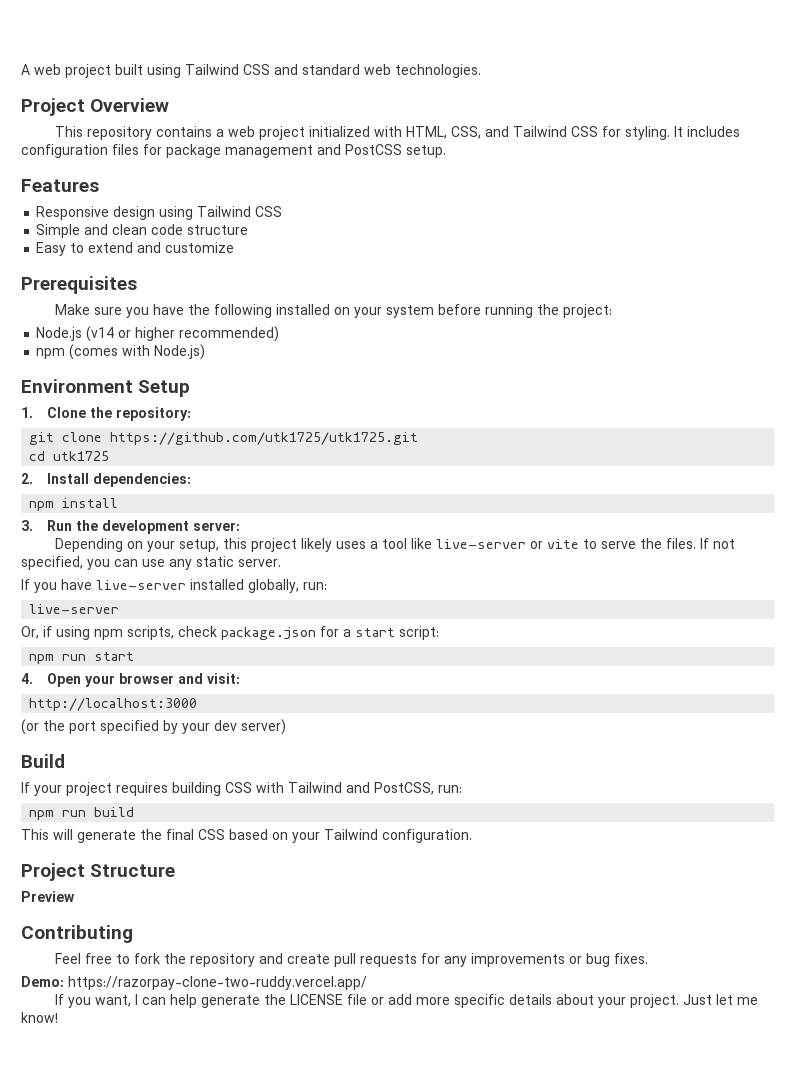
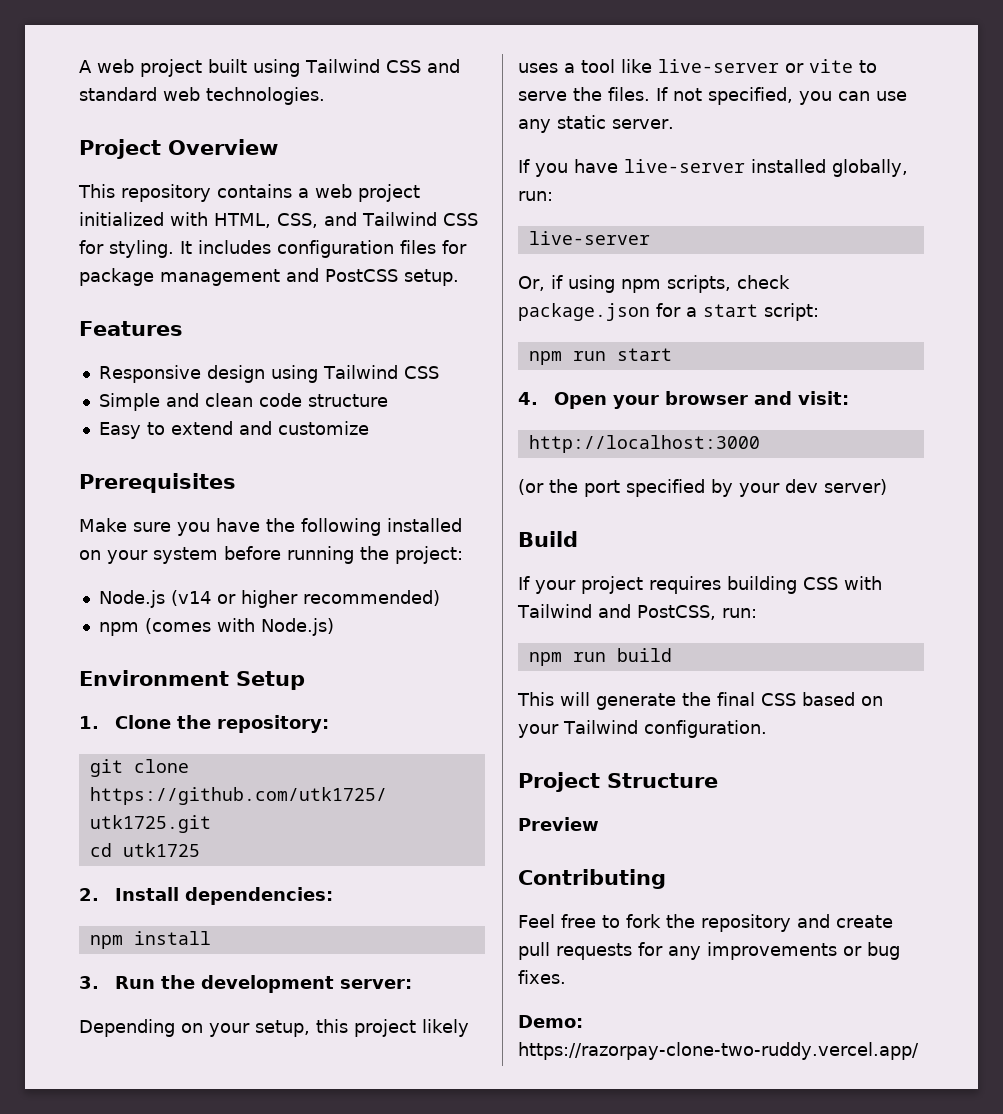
[55,994,759,1008] [21,1012,58,1023] // If you want, I can help generate the LICENSE file or add more specific details about your project. Just let me know! -> (919, 1051) none

